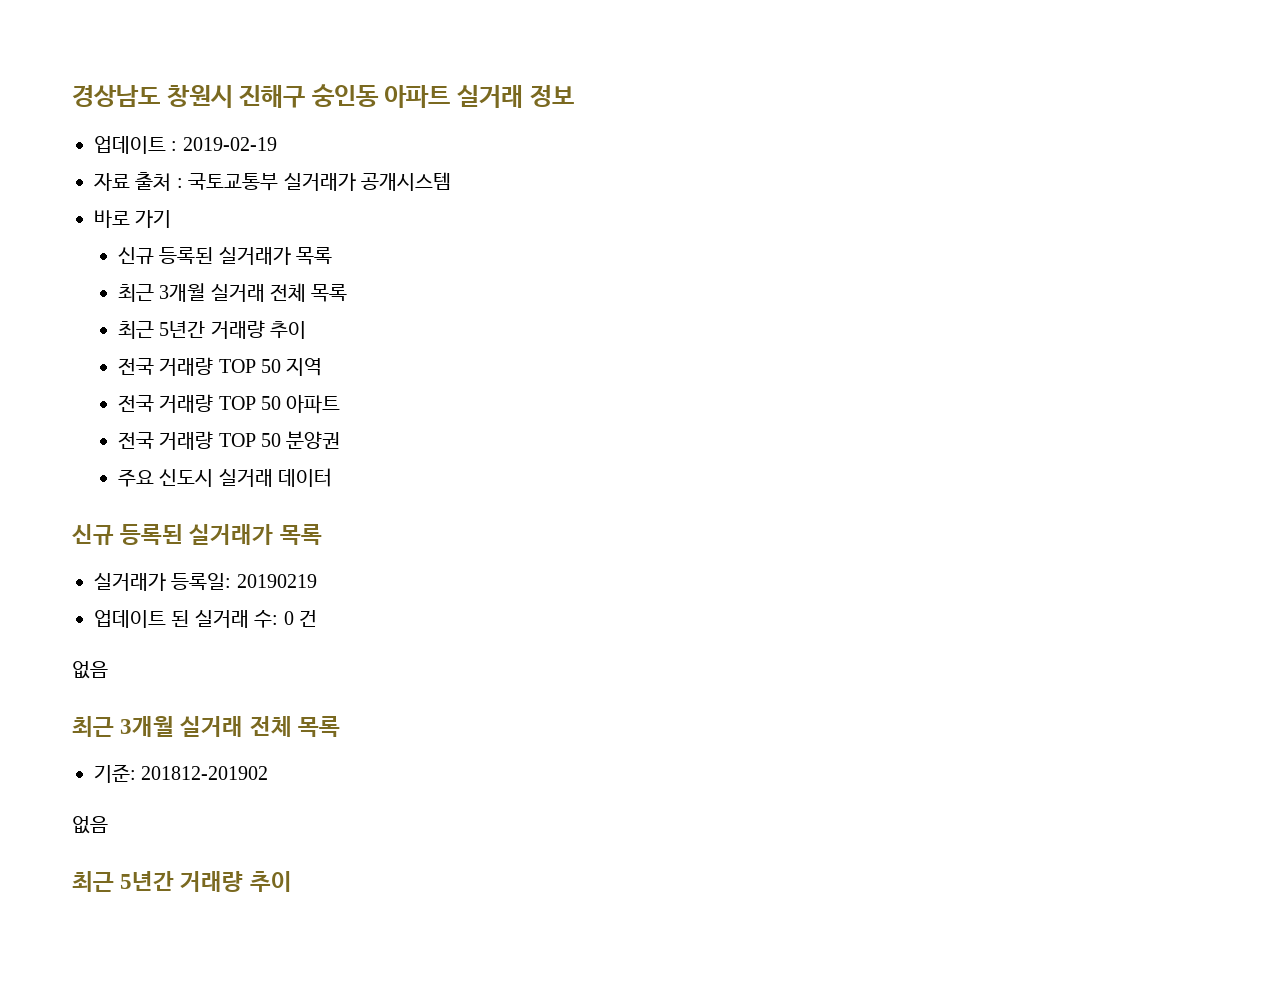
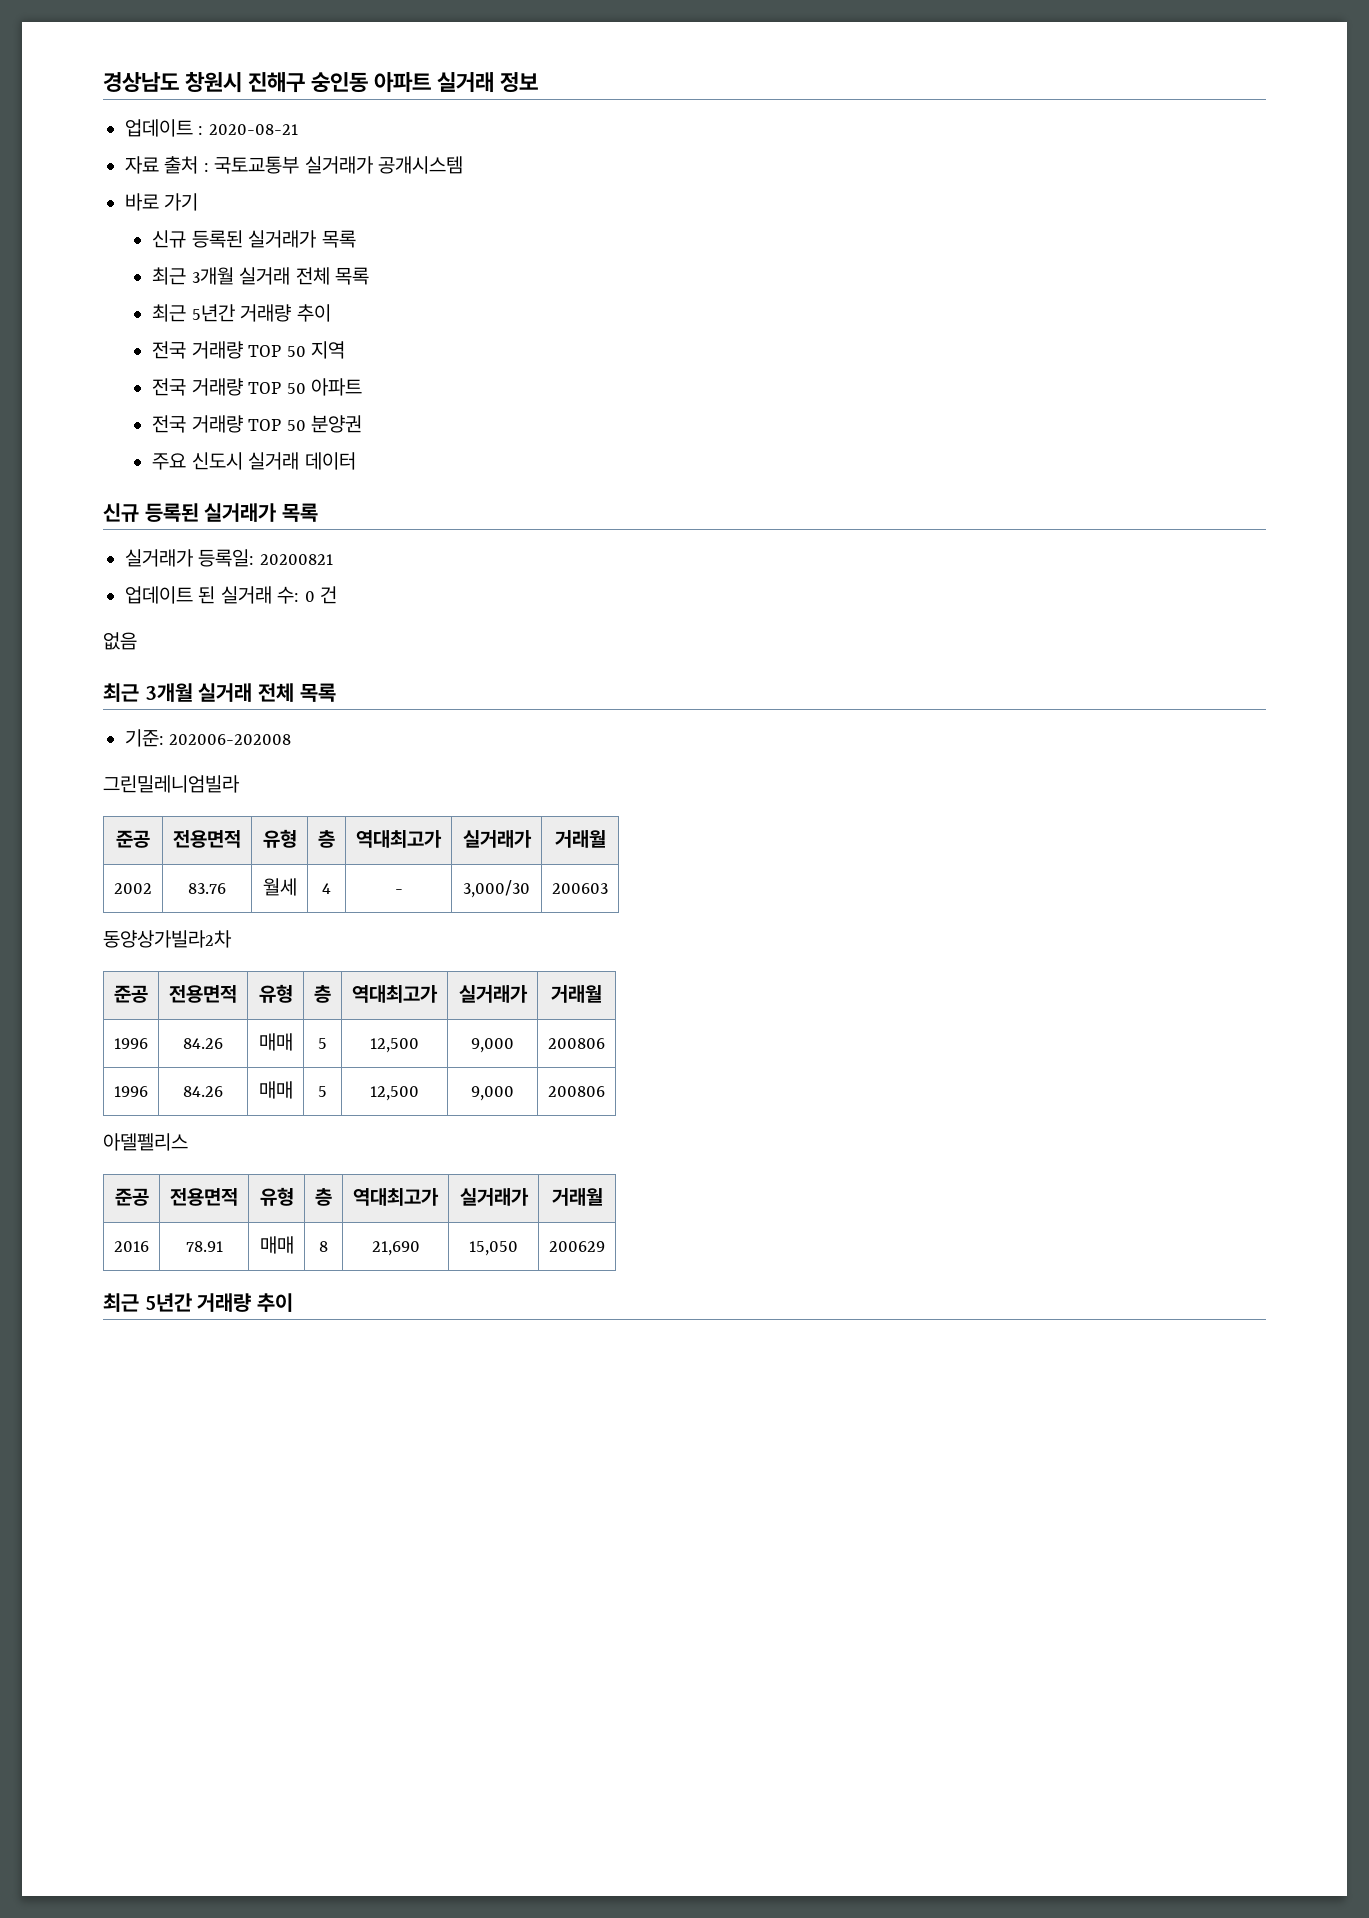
[182,137,277,151] 2019-02-19 -> [208,124,298,135] 2020-08-21
[236,574,317,588] 20190219 -> [259,554,333,565] 20200821
[141,766,269,780] [72,816,108,834] 201812-201902 // 없음 -> [169,734,292,745] [103,775,240,793] [116,830,150,848] [173,830,241,848] [262,829,297,848] [318,830,335,848] [356,830,442,848] [462,830,532,848] [554,830,606,848] [114,883,152,894] [188,883,226,894] [262,878,297,896] [322,883,331,894] [394,889,403,894] [463,880,530,898] [552,883,608,894] [103,930,232,948] [114,985,148,1003] [169,985,237,1003] [258,984,293,1003] [314,985,331,1003] [352,985,438,1003] [458,985,528,1003] [551,985,602,1003] [114,1038,148,1049] [183,1038,223,1049] [258,1033,293,1051] [318,1038,327,1049] [370,1038,419,1053] [471,1038,514,1053] [548,1038,605,1049] [114,1086,148,1097] [183,1086,223,1097] [258,1081,293,1099] [318,1086,327,1097] [370,1086,419,1101] [471,1086,514,1101] [548,1086,605,1097] [103,1133,188,1151] [114,1188,149,1206] [170,1188,238,1206] [259,1187,294,1206] [315,1188,332,1206] [353,1188,439,1206] [459,1188,529,1206] [551,1188,603,1206] [114,1241,149,1252] [185,1241,223,1252] [259,1236,294,1254] [319,1241,328,1252] [371,1241,420,1256] [469,1241,518,1256] [549,1241,605,1252] 202006-202008 // 그린밀레니엄빌라 // 준공 | 전용면적 | 유형 | 층 | 역대최고가 | 실거래가 | 거래월 // 2002 | 83.76 | 월세 | 4 | - | 3,000/30 | 200603 // 동양상가빌라2차 // 준공 | 전용면적 | 유형 | 층 | 역대최고가 | 실거래가 | 거래월 // 1996 | 84.26 | 매매 | 5 | 12,500 | 9,000 | 200806 // 1996 | 84.26 | 매매 | 5 | 12,500 | 9,000 | 200806 // 아델펠리스 // 준공 | 전용면적 | 유형 | 층 | 역대최고가 | 실거래가 | 거래월 // 2016 | 78.91 | 매매 | 8 | 21,690 | 15,050 | 200629

